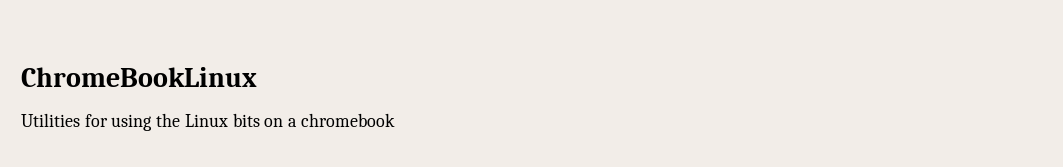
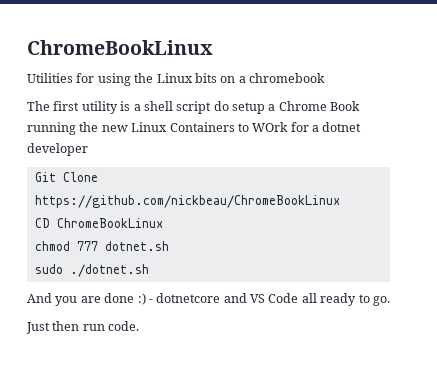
(395, 120) none -> [27,101,361,114] [27,122,362,135] [27,143,88,156] [34,172,98,182] [34,195,340,208] [34,218,163,228] [34,241,169,251] [34,264,149,277] [27,293,390,306] [26,321,140,334] // The first utility is a shell script do setup a Chrome Book running the new Linux Containers to WOrk for a dotnet developer // Git Clone https://github.com/nickbeau/ChromeBookLinux // CD ChromeBookLinux // chmod 777 dotnet.sh // sudo ./dotnet.sh // And you are done :) - dotnetcore and VS Code all ready to go. // Just then run code.

